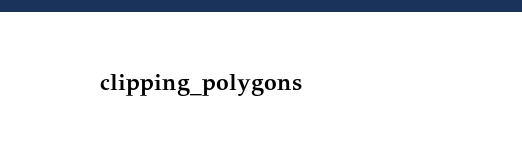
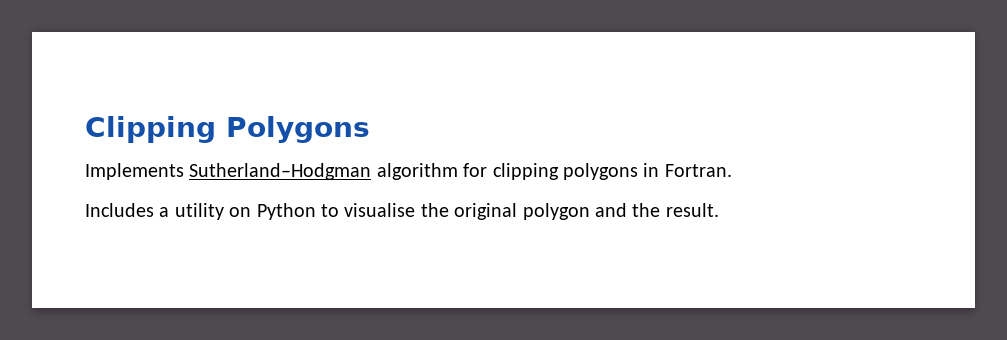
[100,74,302,96] clipping_polygons -> [85,116,370,143] [85,163,732,180] [85,203,719,220] Clipping Polygons // Implements Sutherland–Hodgman algorithm for clipping polygons in Fortran. // Includes a utility on Python to visualise the original polygon and the result.

